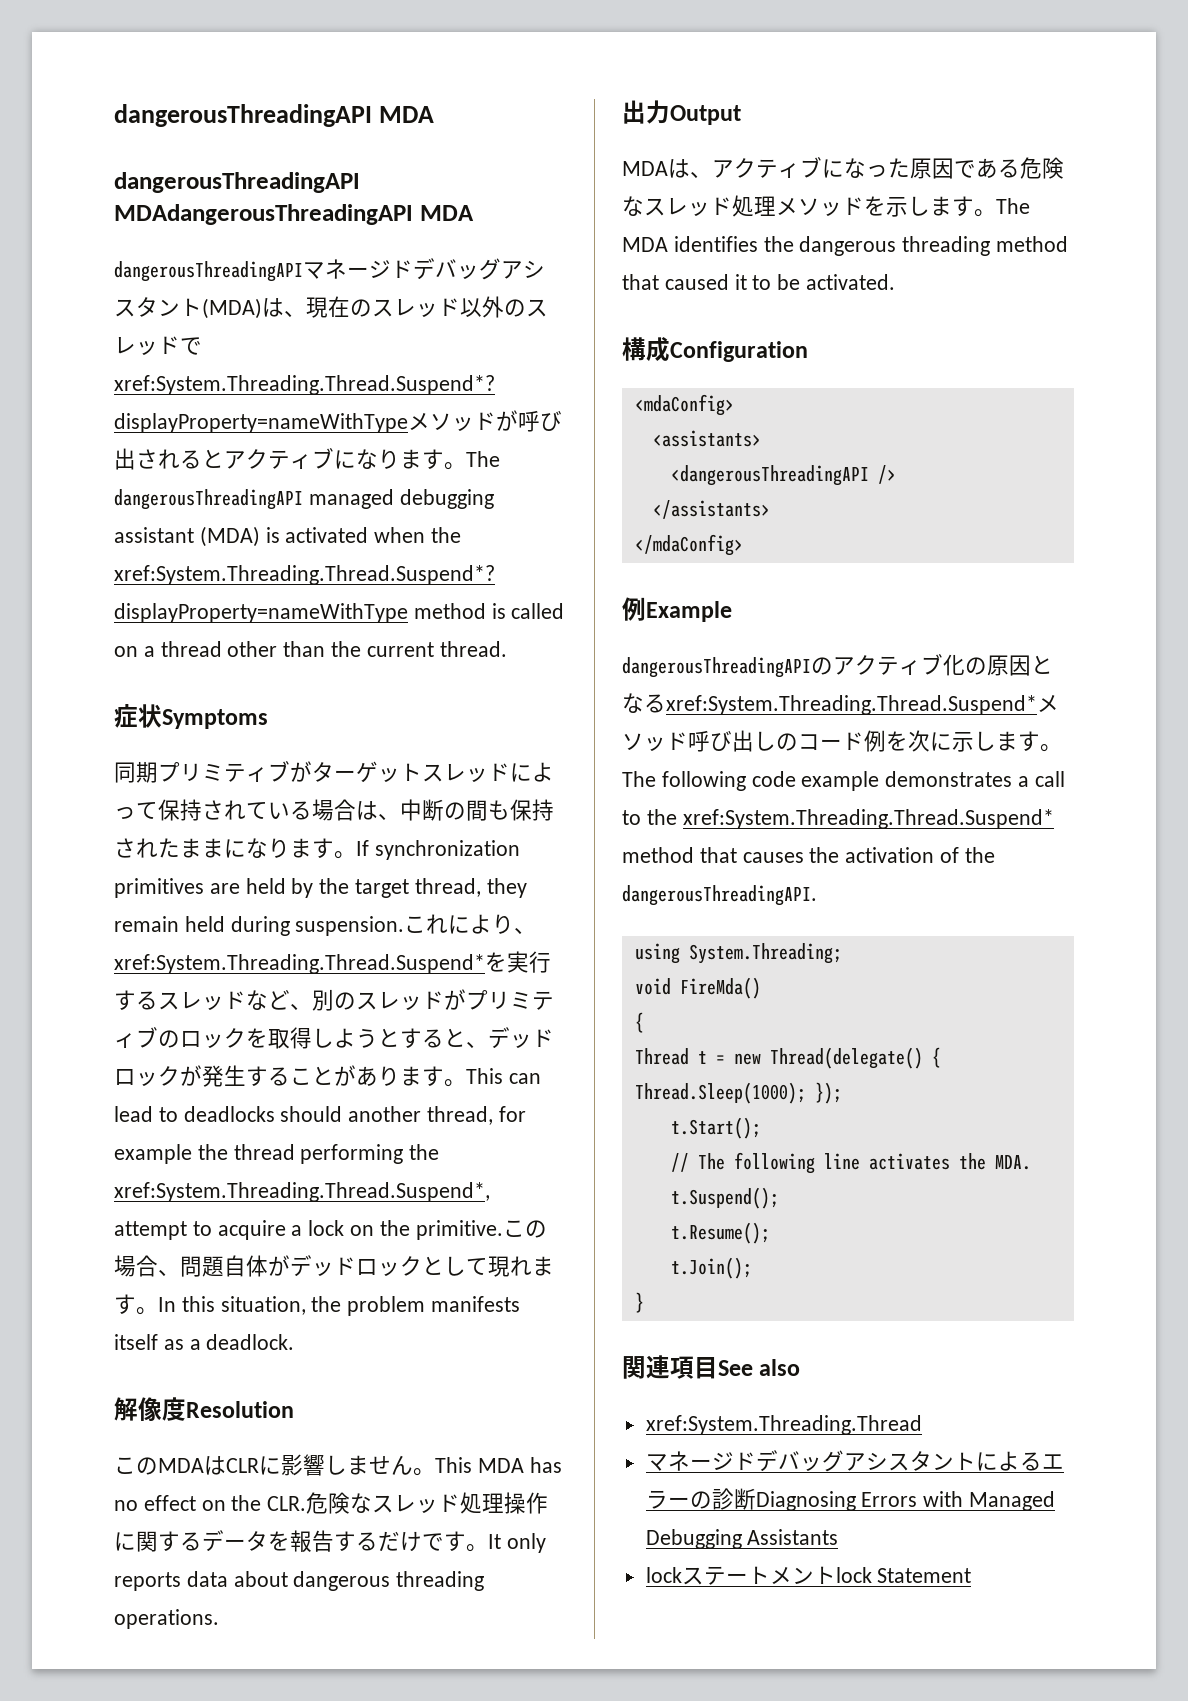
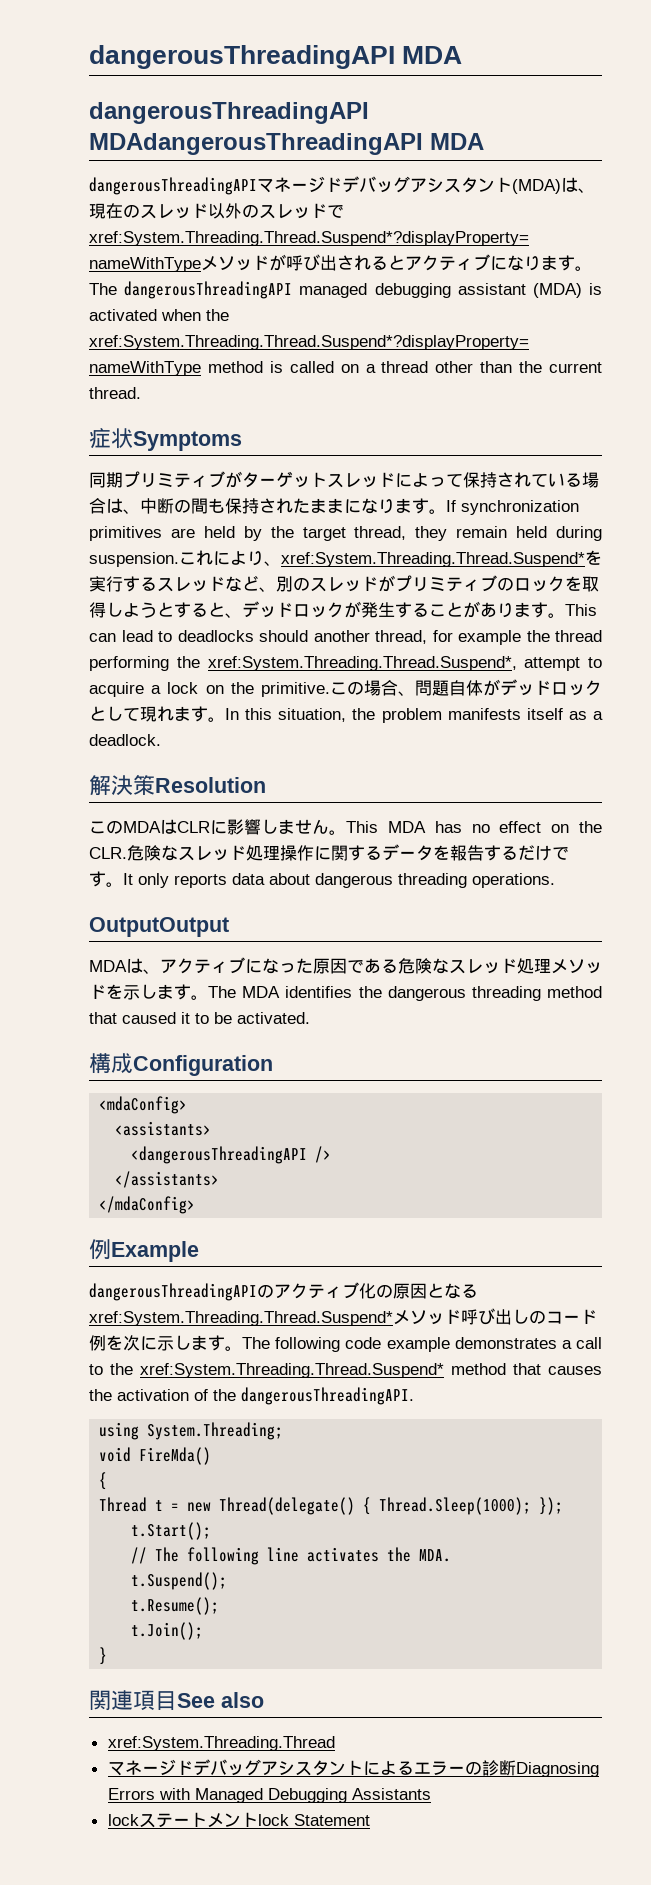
[138,1397,186,1421] 像度 -> [111,775,155,795] 決策
[622,100,741,125] 出力Output -> [89,917,229,937] OutputOutput

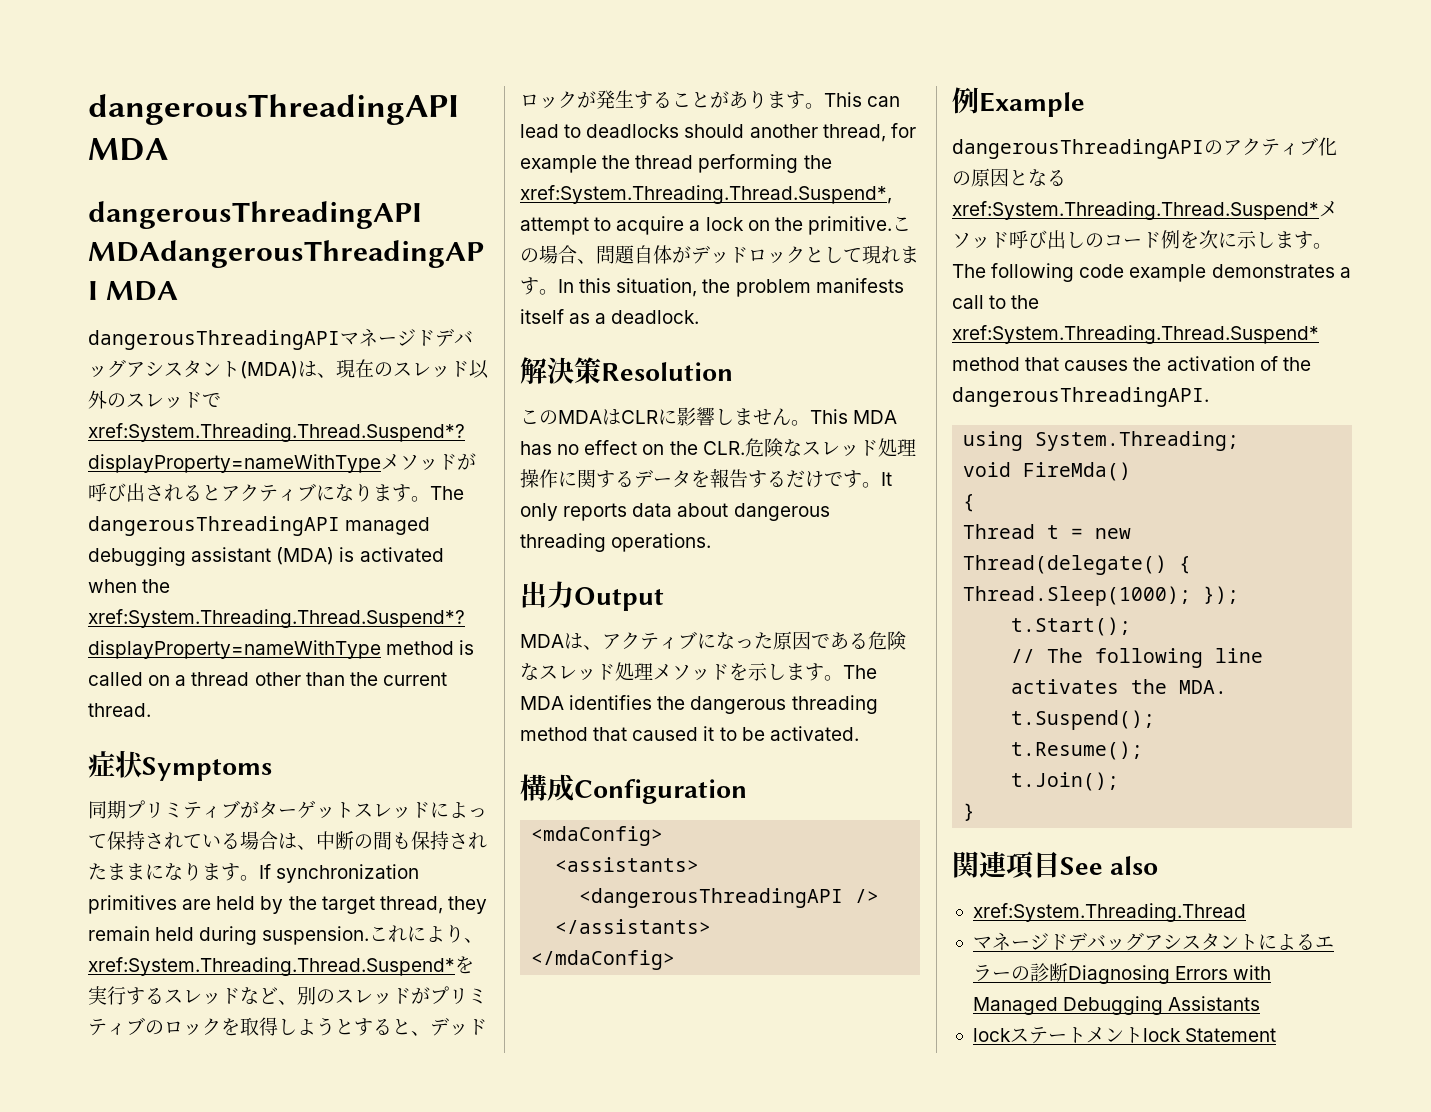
[89,917,229,937] OutputOutput -> [520,581,664,611] 出力Output

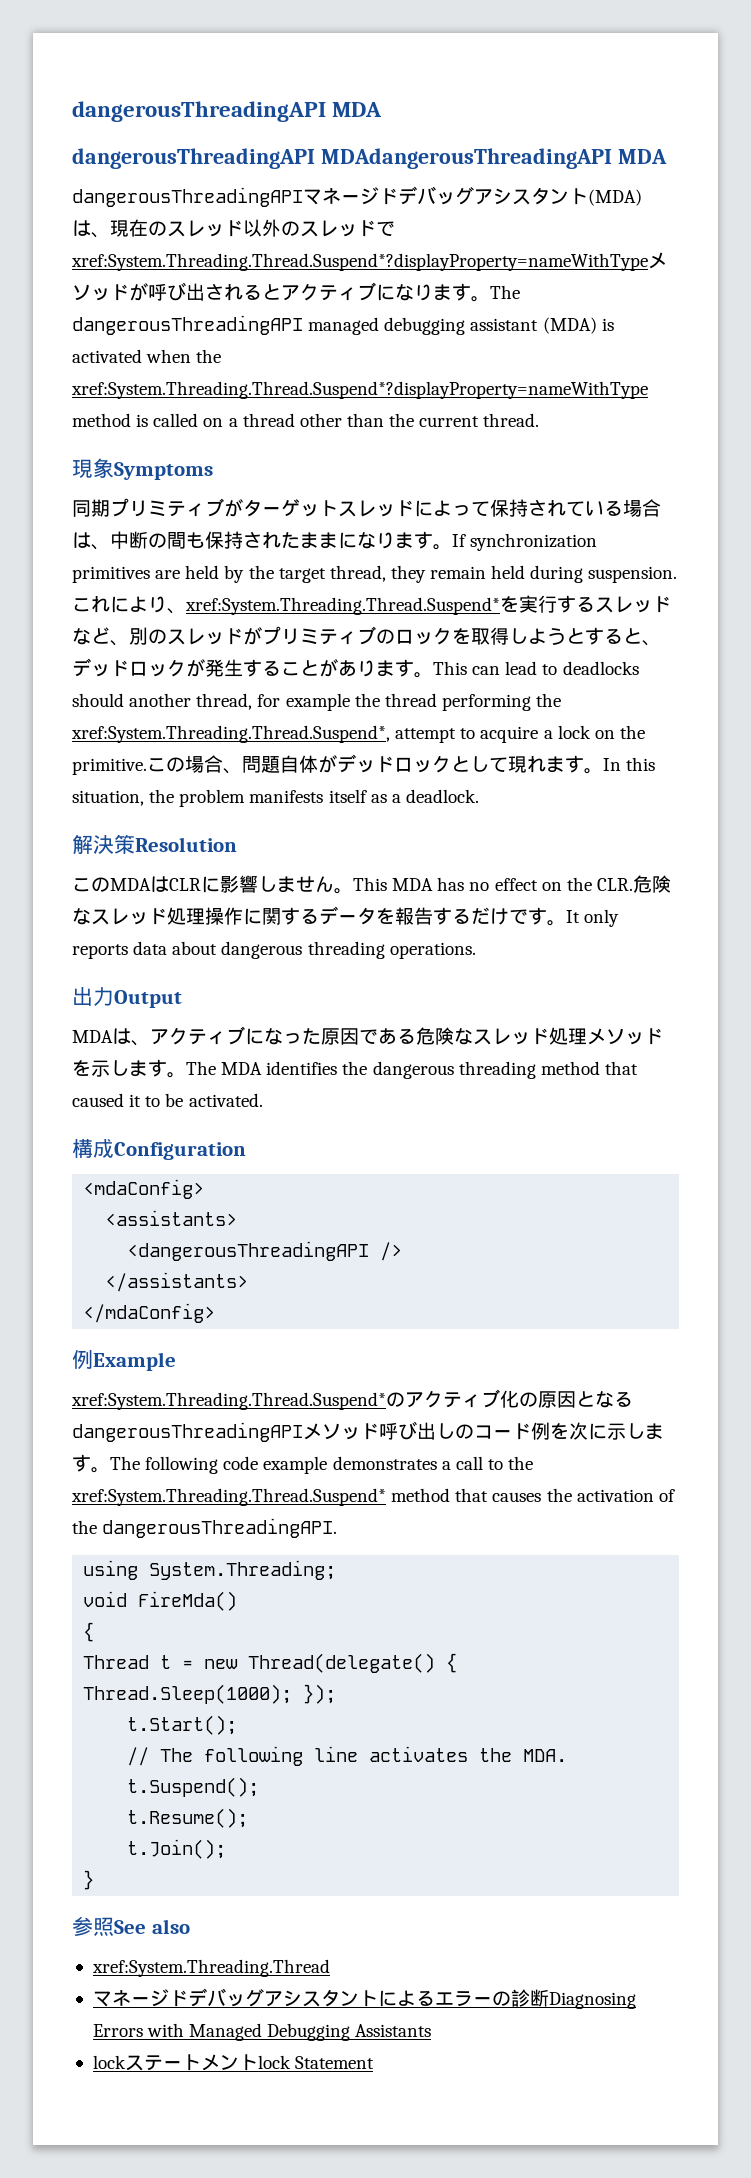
[88,750,143,778] 症状 -> [72,458,114,478] 現象
[952,139,1204,159] dangerousThreadingAPI -> [71,1392,386,1410] xref:System.Threading.Thread.Suspend*
[952,201,1319,220] xref:System.Threading.Thread.Suspend* -> [72,1422,303,1442] dangerousThreadingAPI
[952,851,1060,879] 関連項目 -> [72,1916,114,1936] 参照

